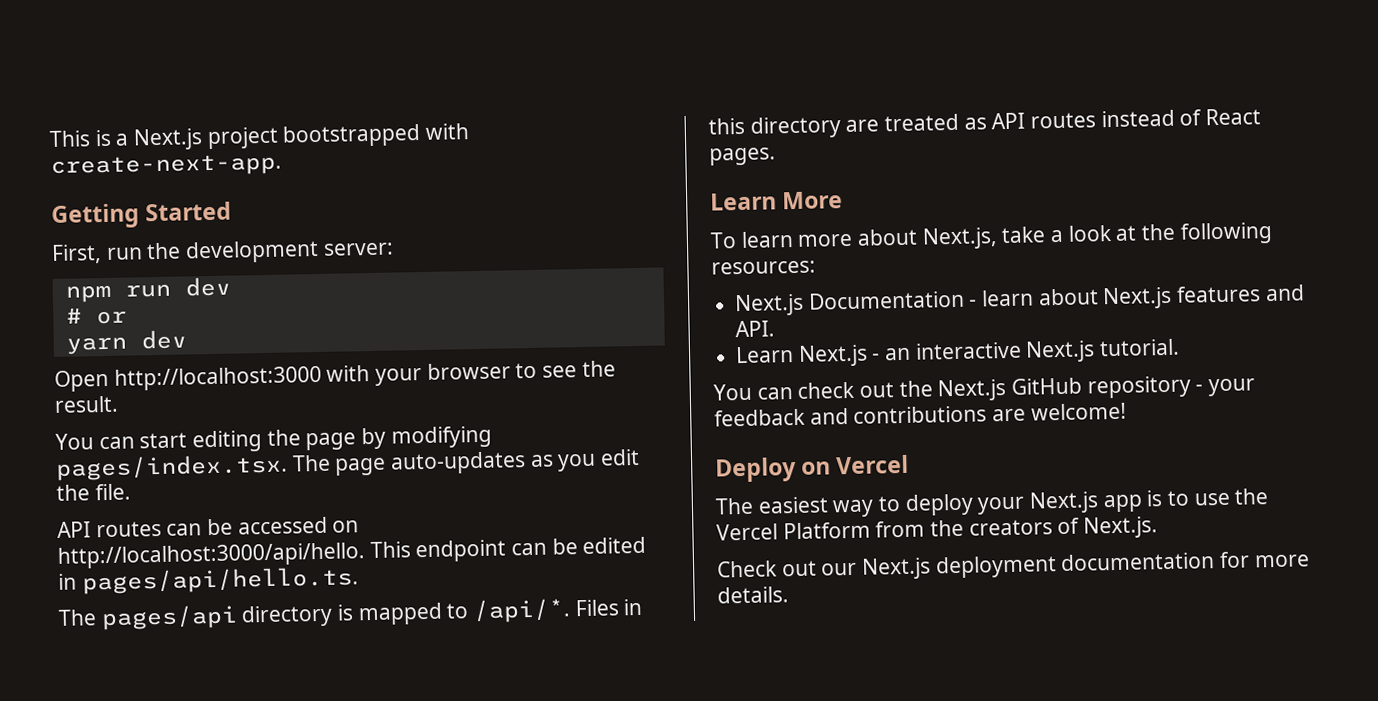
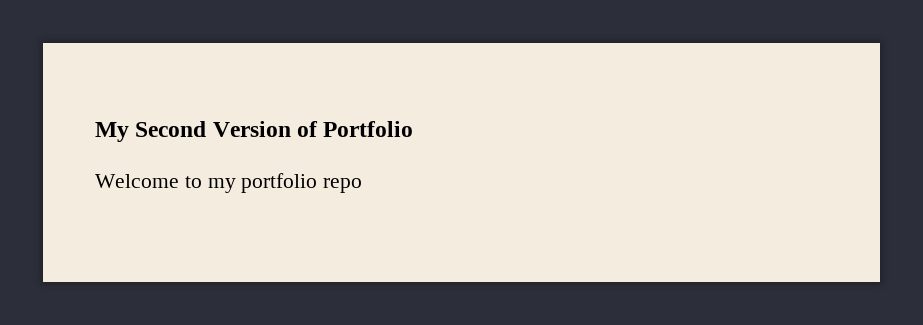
[49,123,470,151] [50,153,282,179] [51,201,233,229] [51,239,394,264] [64,276,231,303] [65,307,127,325] [65,329,187,355] [54,360,616,392] [54,395,119,413] [55,425,492,453] [55,448,641,481] [56,483,131,501] [57,516,360,538] [57,536,647,569] [58,566,359,595] [58,598,643,631] [708,108,1262,139] [709,147,776,166] [710,191,844,211] [710,221,1273,250] [711,260,816,275] [734,284,1305,317] [735,320,776,338] [735,338,1181,367] [713,375,1256,402] [714,402,1127,427] [715,454,910,483] [715,488,1269,518] [716,516,1159,541] [716,551,1310,580] [717,586,789,604] This is a Next.js project bootstrapped with create-next-app. // Getting Started // First, run the development server: // npm run dev // # or // yarn dev // Open http://localhost:3000 with your browser to see the result. // You can start editing the page by modifying pages/index.tsx. The page auto-updates as you edit the file. // API routes can be accessed on http://localhost:3000/api/hello. This endpoint can be edited in pages/api/hello.ts. // The pages/api directory is mapped to /api/*. Files in this directory are treated as API routes instead of React pages. // Learn More // To learn more about Next.js, take a look at the following resources: // Next.js Documentation - learn about Next.js features and API. // Learn Next.js - an interactive Next.js tutorial. // You can check out the Next.js GitHub repository - your feedback and contributions are welcome! // Deploy on Vercel // The easiest way to deploy your Next.js app is to use the Vercel Platform from the creators of Next.js. // Check out our Next.js deployment documentation for more details. -> [95,121,414,142] [95,173,363,193] My Second Version of Portfolio // Welcome to my portfolio repo

